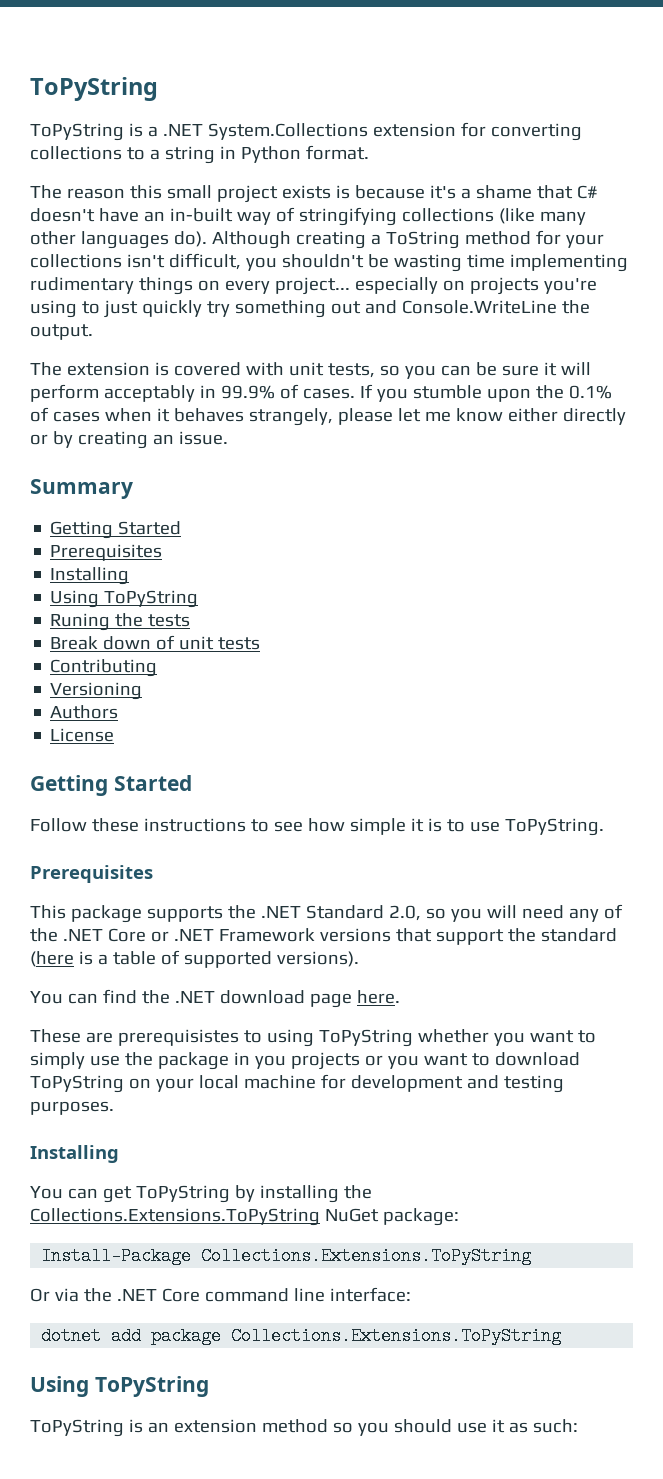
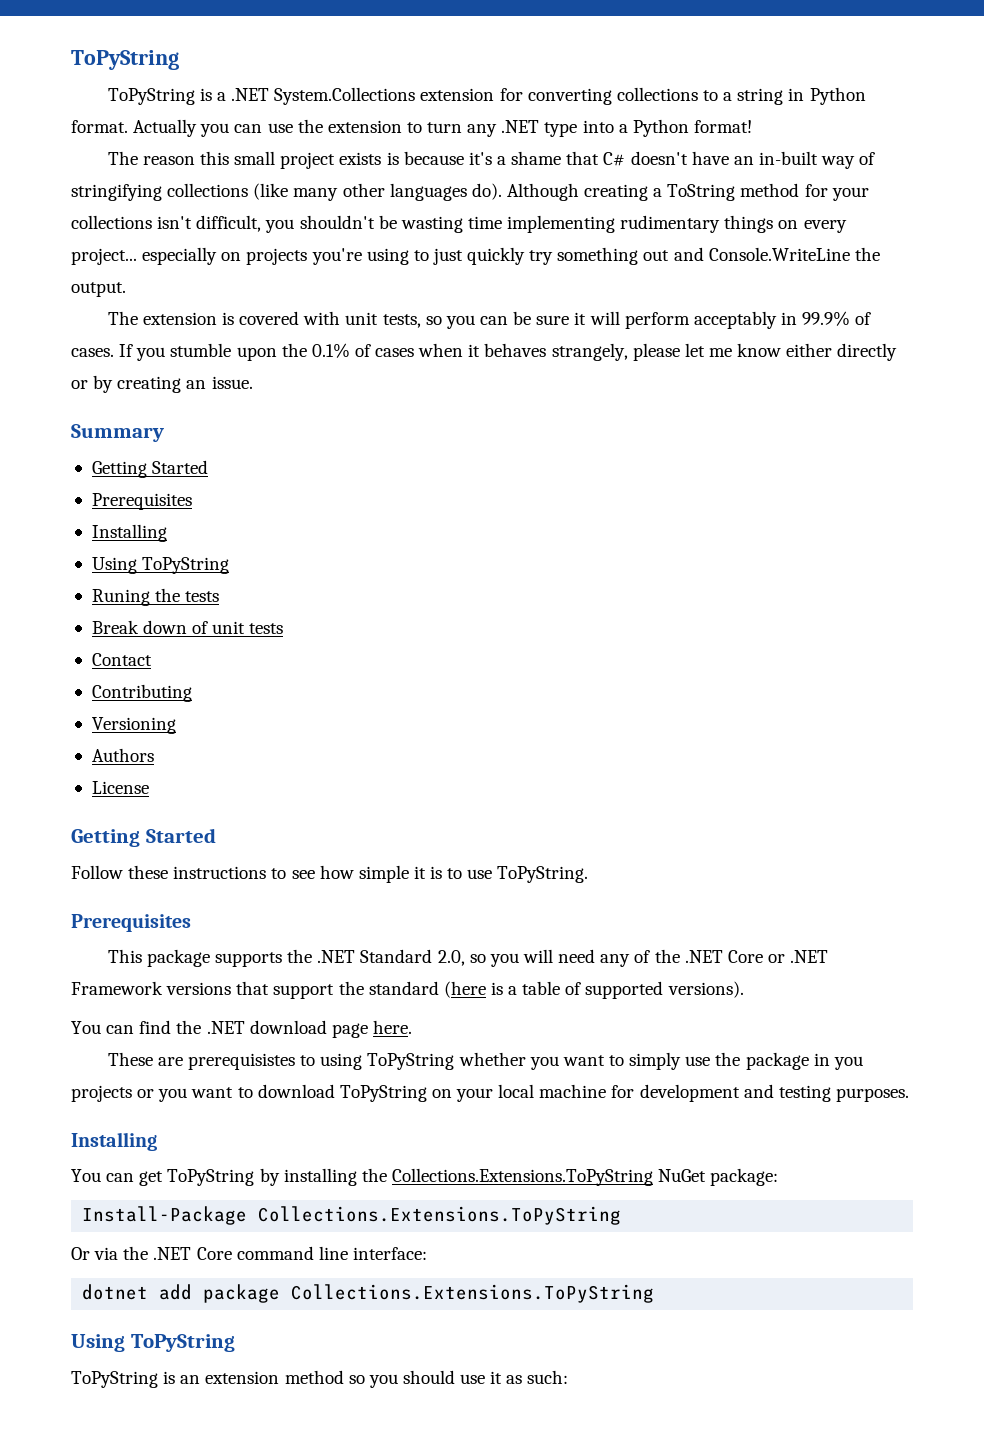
(369, 152) none -> [133,119,752,137] Actually you can use the extension to turn any .NET type into a Python format!
(261, 643) none -> [91,653,152,666] // Contact

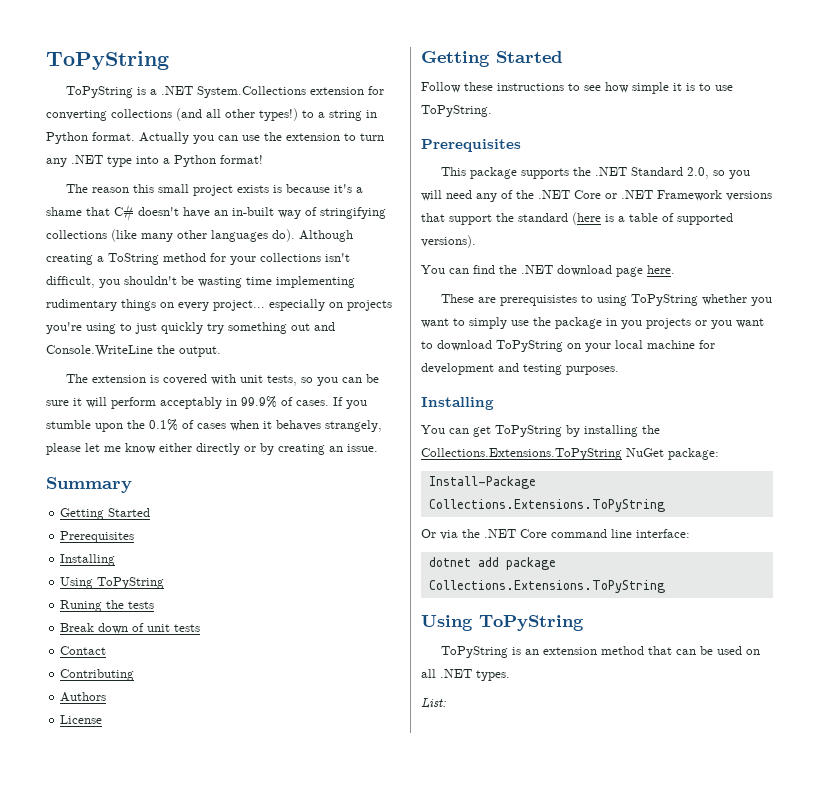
(698, 94) none -> [176,108,298,121] (and all other types!)
[91,717,176,734] // Versioning -> (135, 675) none
[348,1370,569,1388] so you should use it as such: -> [647,646,760,655] [421,669,510,681] [421,698,446,709] that can be used on all .NET types. // List:

